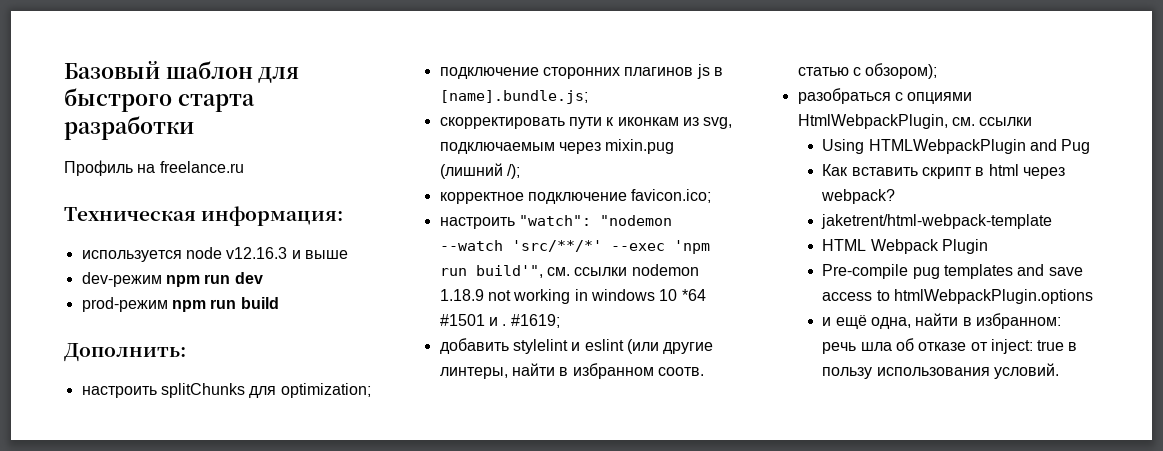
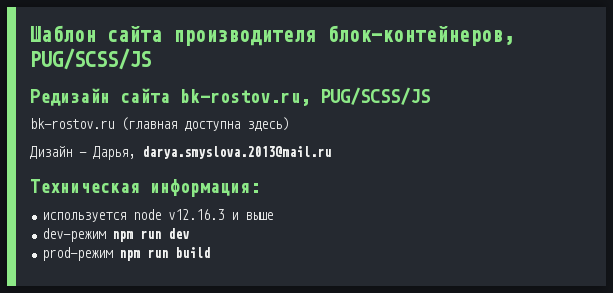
[64,60,300,83] [64,88,255,112] [64,116,194,140] [64,160,244,176] Базовый шаблон для быстрого старта разработки // Профиль на freelance.ru -> [30,25,514,46] [30,48,151,70] [30,87,430,106] [30,117,289,131] [30,146,331,160] Шаблон сайта производителя блок-контейнеров, PUG/SCSS/JS // Редизайн сайта bk-rostov.ru, PUG/SCSS/JS // bk-rostov.ru (главная доступна здесь) // Дизайн - Дарья, darya.smyslova.2013@mail.ru
[64,343,186,362] [81,383,371,398] [439,64,723,79] [439,90,588,104] [439,117,733,129] [439,139,675,154] [439,163,520,179] [439,189,712,204] [439,215,672,229] [439,240,710,254] [439,264,699,278] [439,289,706,304] [439,314,560,328] [439,338,714,354] [439,363,704,379] [797,63,938,79] [797,88,973,104] [797,114,1033,129] [822,139,1091,154] [822,164,1065,179] [821,189,896,204] [821,214,1053,229] [822,239,988,254] [822,264,1083,279] [822,289,1093,304] [822,313,1061,329] [822,338,1078,354] [822,363,1059,379] // Дополнить: // настроить splitChunks для optimization; // подключение сторонних плагинов js в [name].bundle.js; // скорректировать пути к иконкам из svg, подключаемым через mixin.pug (лишний /); // корректное подключение favicon.ico; // настроить "watch": "nodemon --watch 'src/**/*' --exec 'npm run build'", см. ссылки nodemon 1.18.9 not working in windows 10 *64 #1501 и . #1619; // добавить stylelint и eslint (или другие линтеры, найти в избранном соотв. статью с обзором); // разобраться с опциями HtmlWebpackPlugin, см. ссылки // Using HTMLWebpackPlugin and Pug // Как вставить скрипт в html через webpack? // jaketrent/html-webpack-template // HTML Webpack Plugin // Pre-compile pug templates and save access to htmlWebpackPlugin.options // и ещё одна, найти в избранном: речь шла об отказе от inject: true в пользу использования условий. -> (211, 252) none

